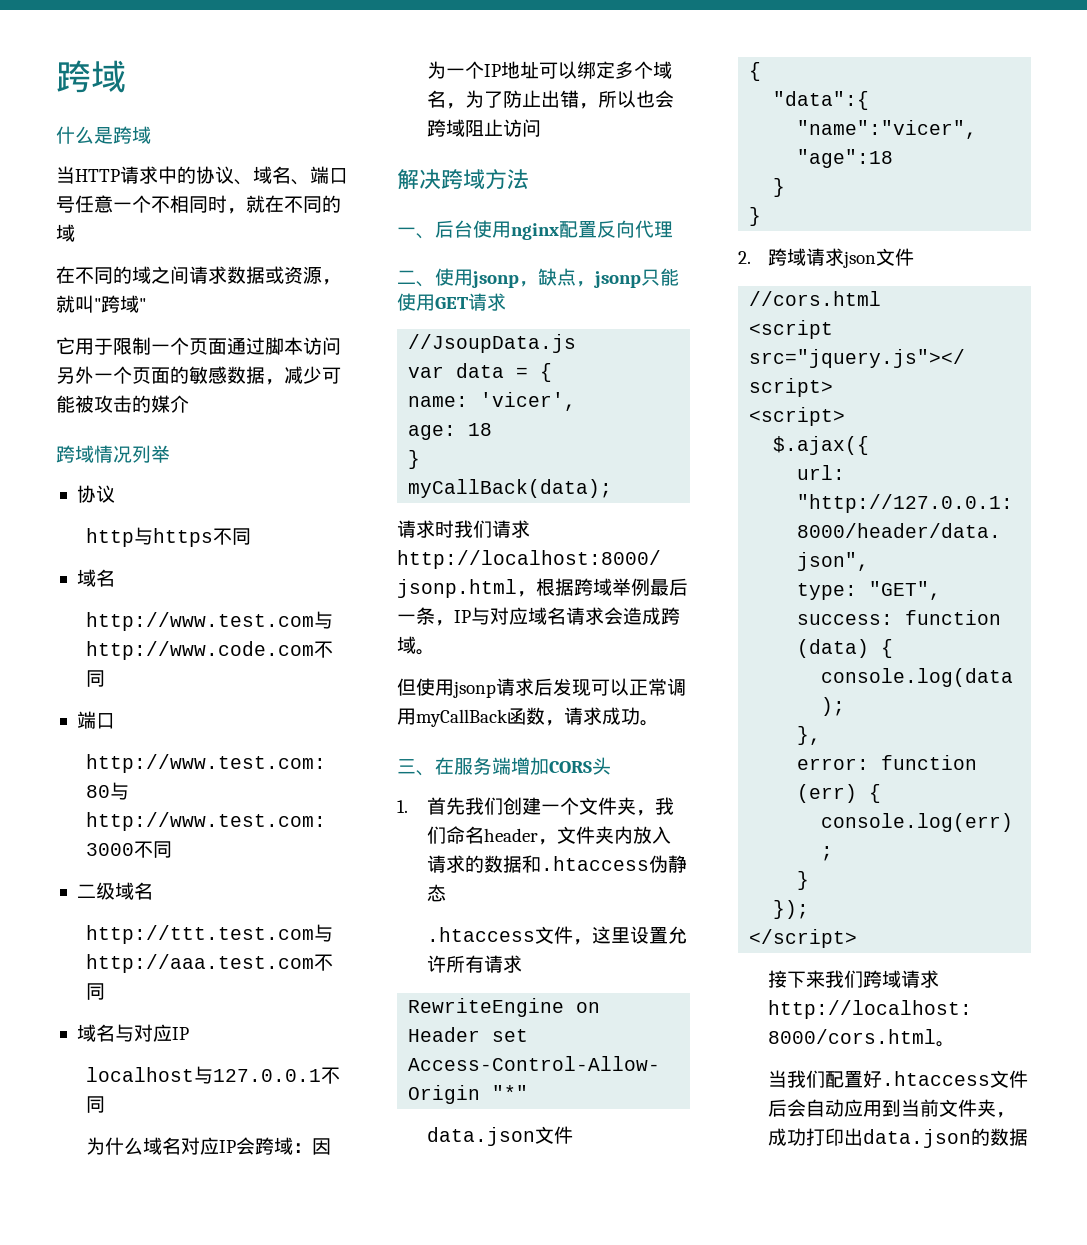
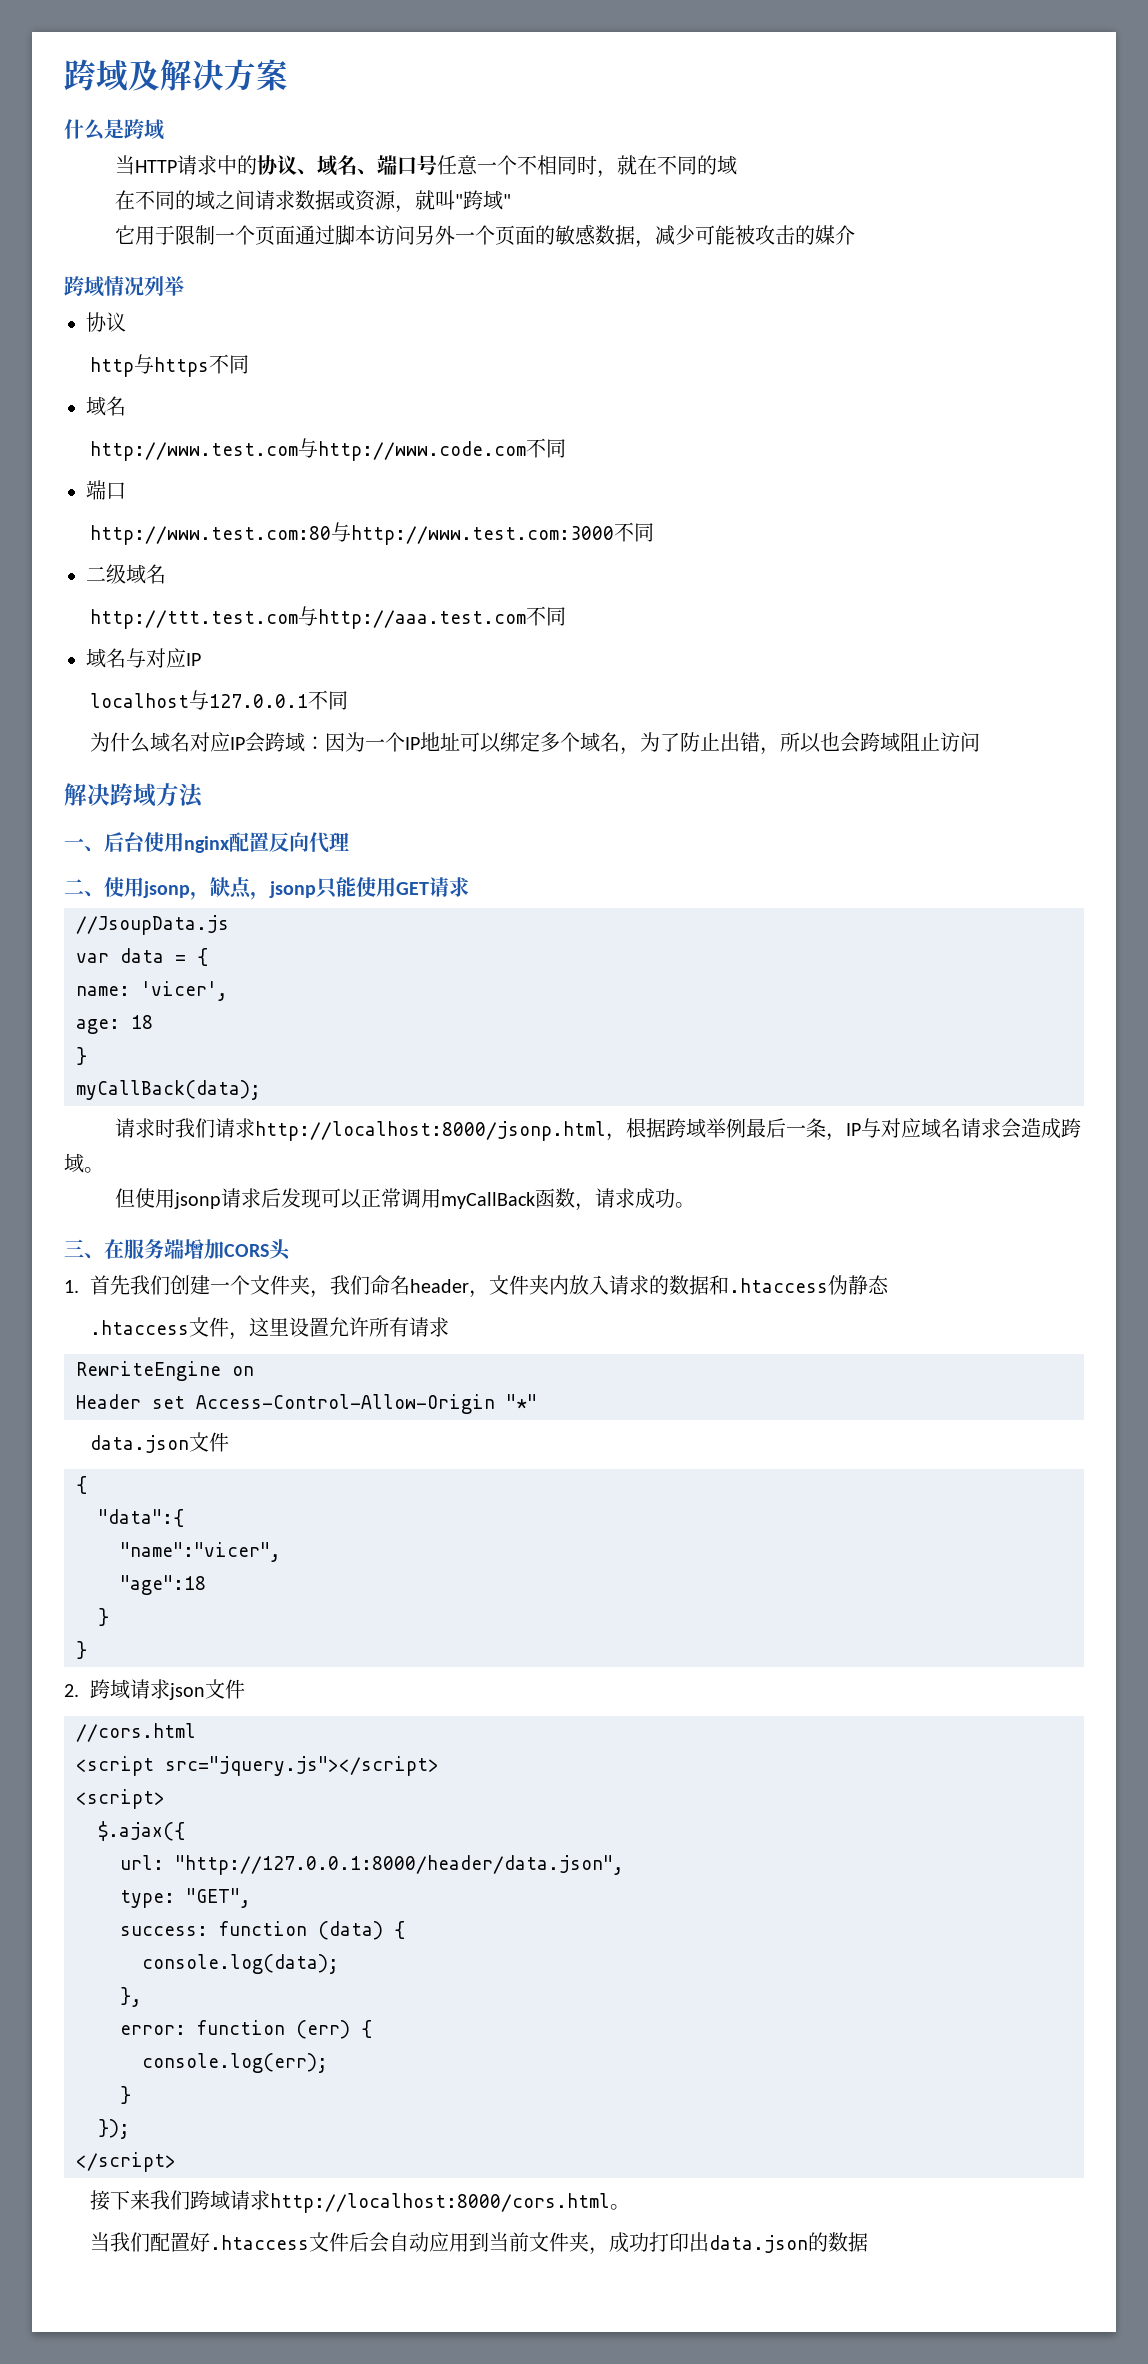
[56,60,126,93] 跨域 -> [64,59,288,92] 跨域及解决方案

